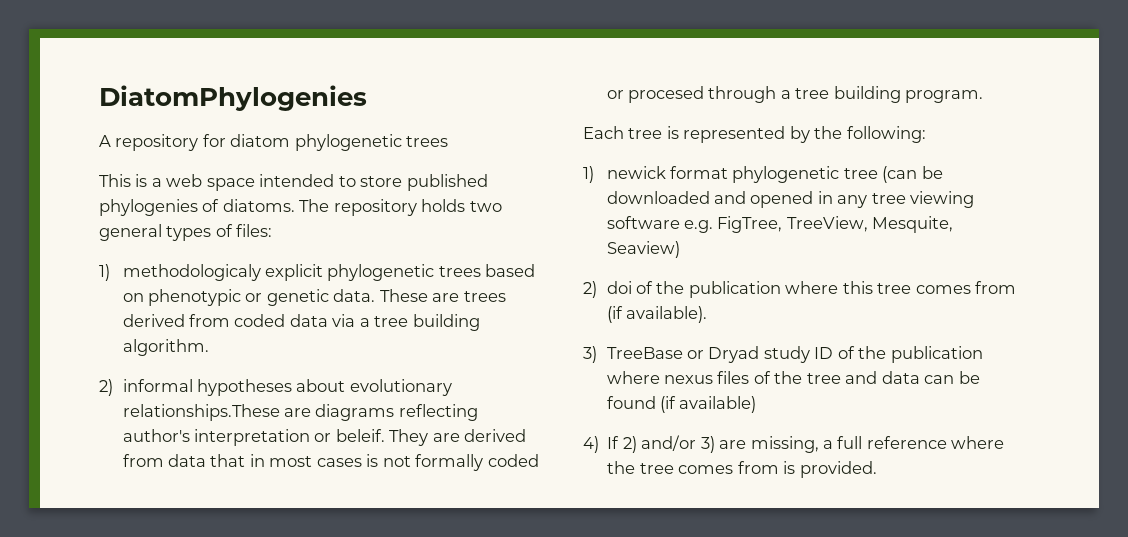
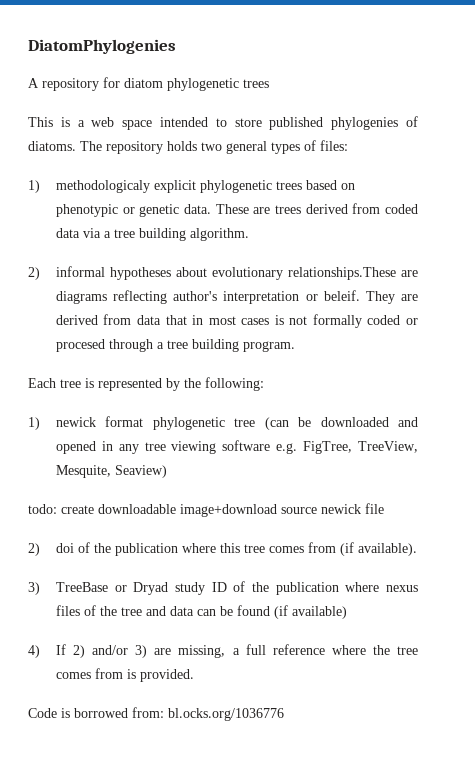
(680, 249) none -> [28,503,384,517] // todo: create downloadable image+download source newick file
(877, 469) none -> [28,707,284,721] // Code is borrowed from: bl.ocks.org/1036776

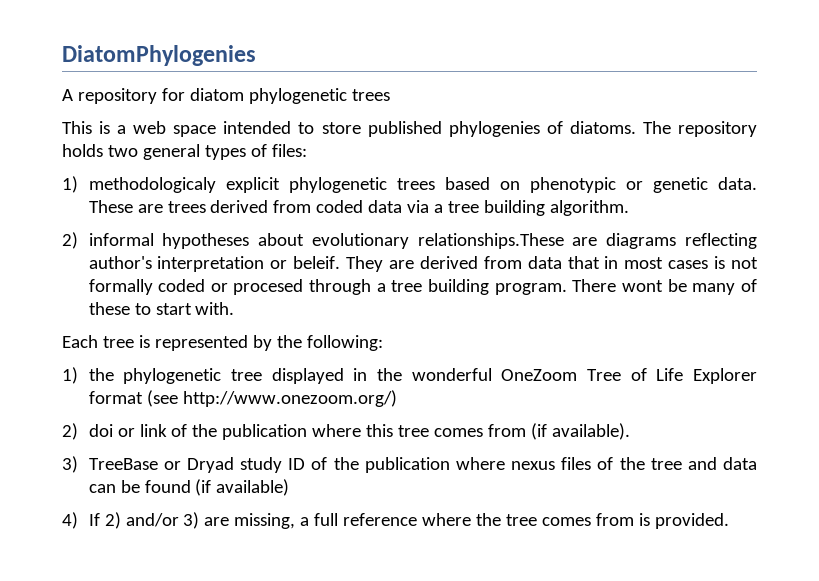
(295, 346) none -> [572,279,757,295] [88,302,235,315] There wont be many of these to start with.
[55,416,418,430] [55,440,419,454] [55,465,167,478] [28,503,384,517] newick format phylogenetic tree (can be downloaded and opened in any tree viewing software e.g. FigTree, TreeView, Mesquite, Seaview) // todo: create downloadable image+download source newick file -> [88,368,757,384] [88,390,397,407] the phylogenetic tree displayed in the wonderful OneZoom Tree of Life Explorer format (see http://www.onezoom.org/)
(74, 548) none -> [117,424,167,437] or link
[28,707,284,721] // Code is borrowed from: bl.ocks.org/1036776 -> (730, 521) none

